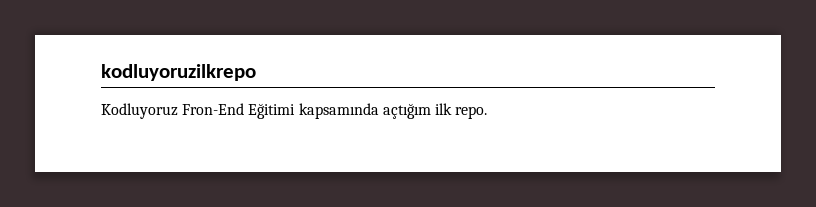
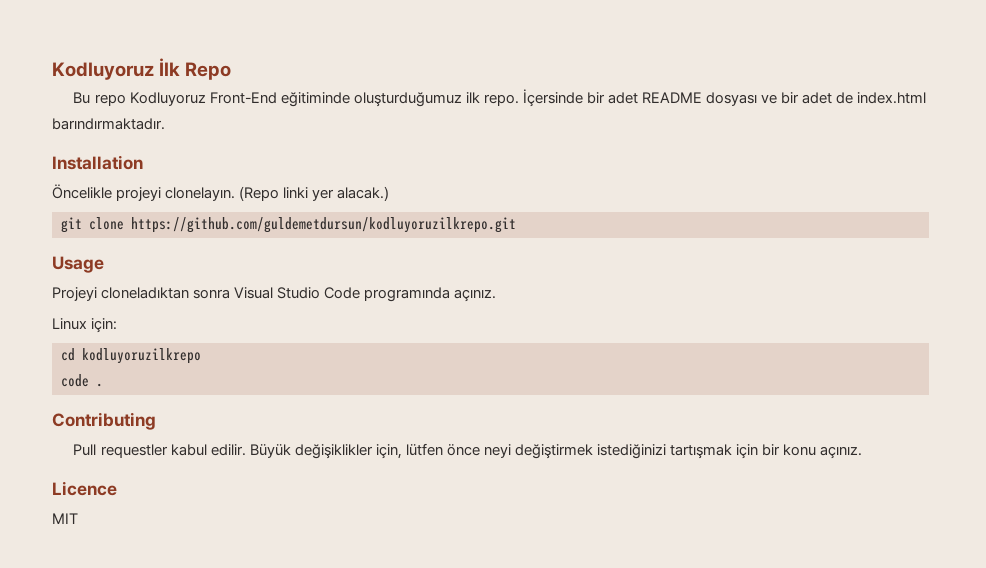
[101,64,256,81] [101,103,488,119] kodluyoruzilkrepo // Kodluyoruz Fron-End Eğitimi kapsamında açtığım ilk repo. -> [52,58,232,80] [73,89,927,107] [52,118,165,130] [52,155,143,170] [52,184,390,201] [61,217,516,233] [52,256,104,273] [52,287,497,302] [52,318,118,333] [61,348,201,364] [61,374,103,387] [52,412,156,430] [73,443,863,459] [52,481,117,496] [52,513,78,524] Kodluyoruz İlk Repo // Bu repo Kodluyoruz Front-End eğitiminde oluşturduğumuz ilk repo. İçersinde bir adet README dosyası ve bir adet de index.html barındırmaktadır. // Installation // Öncelikle projeyi clonelayın. (Repo linki yer alacak.) // git clone https://github.com/guldemetdursun/kodluyoruzilkrepo.git // Usage // Projeyi cloneladıktan sonra Visual Studio Code programında açınız. // Linux için: // cd kodluyoruzilkrepo // code . // Contributing // Pull requestler kabul edilir. Büyük değişiklikler için, lütfen önce neyi değiştirmek istediğinizi tartışmak için bir konu açınız. // Licence // MIT

